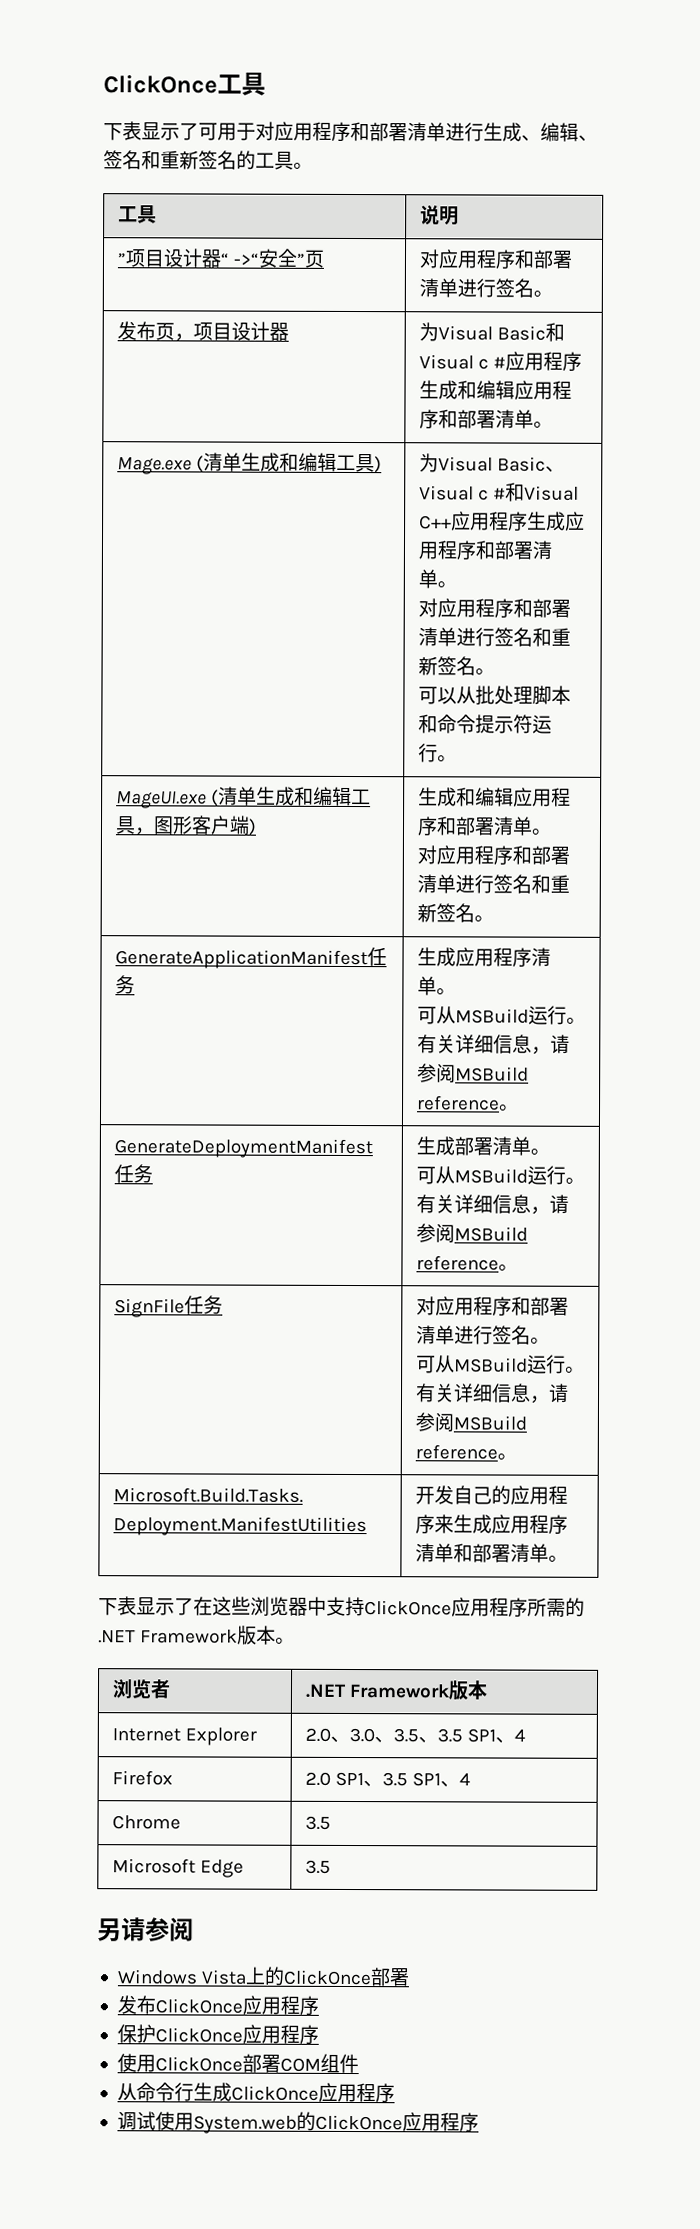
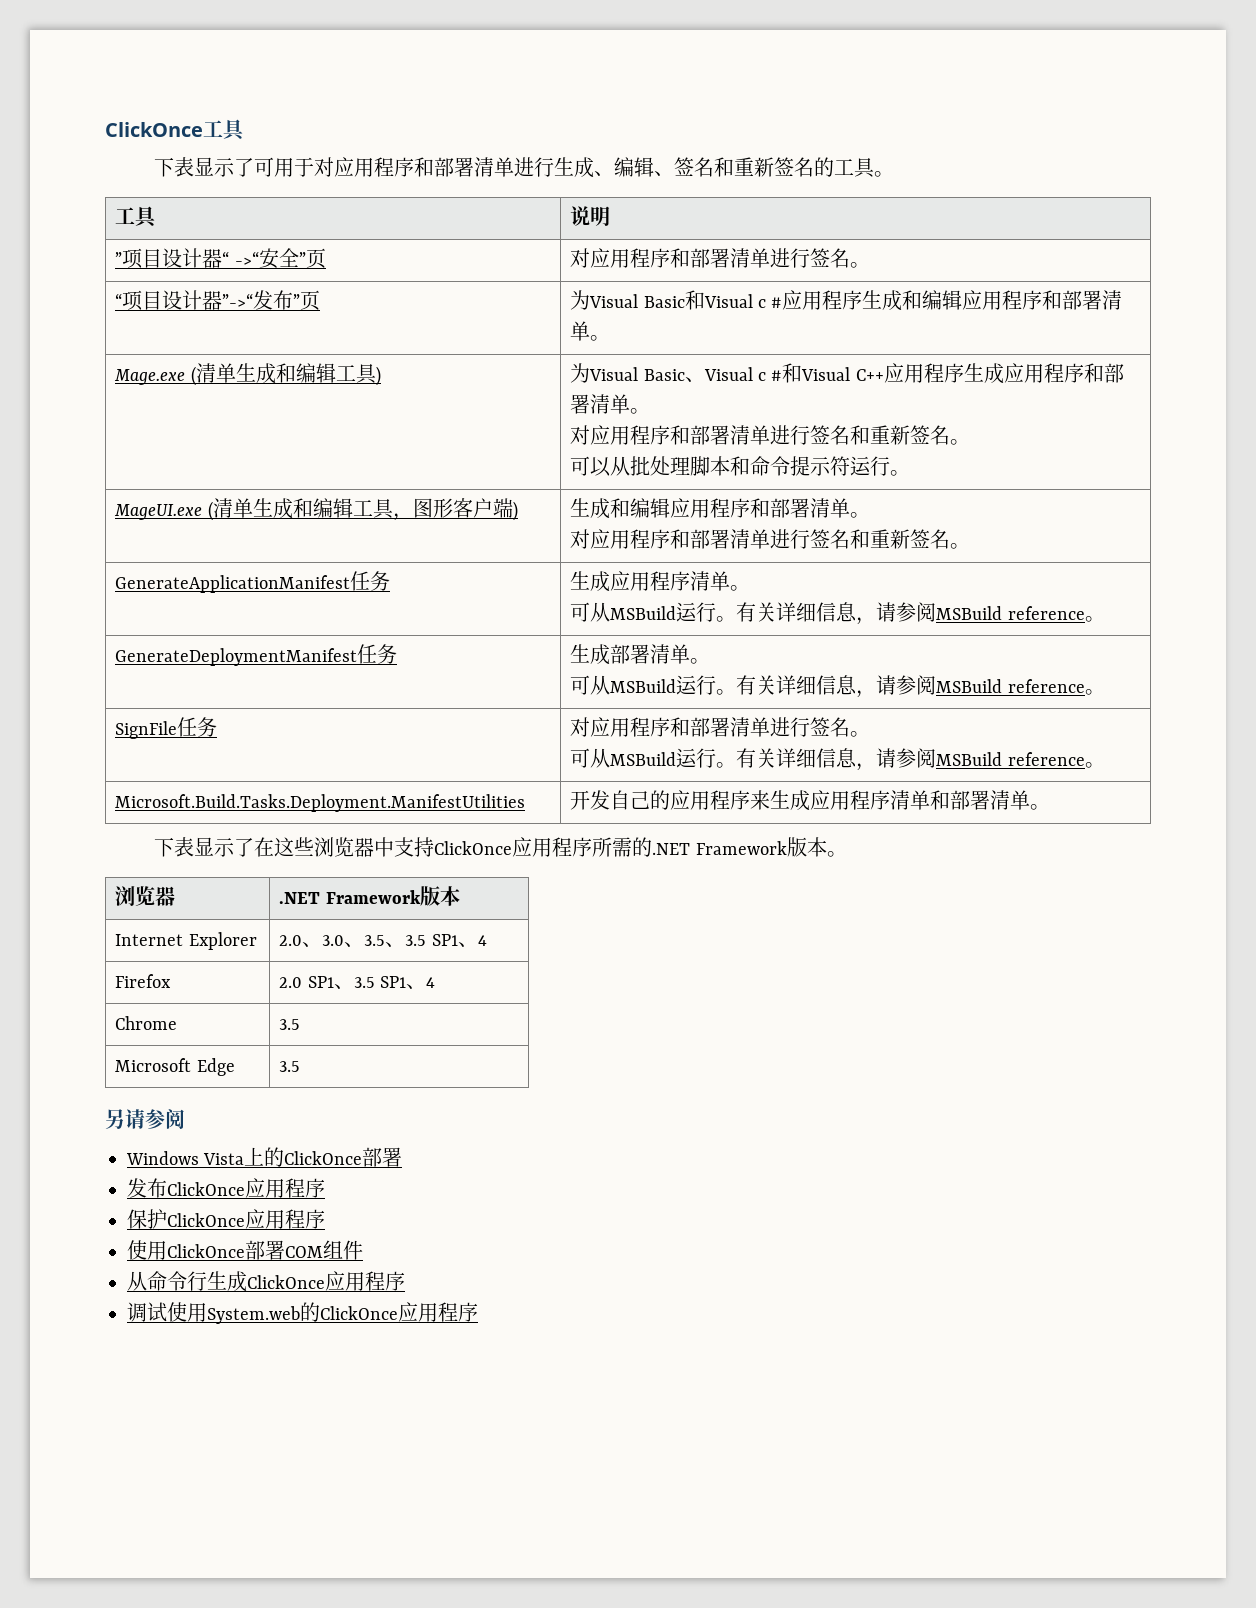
[116,321,289,342] 发布页，项目设计器 -> [115,290,321,311] “项目设计器”->“发布”页
[149,1679,171,1699] 者 -> [155,886,176,906] 器

